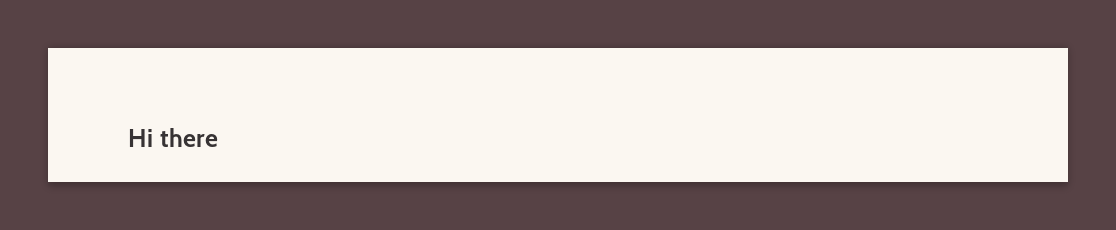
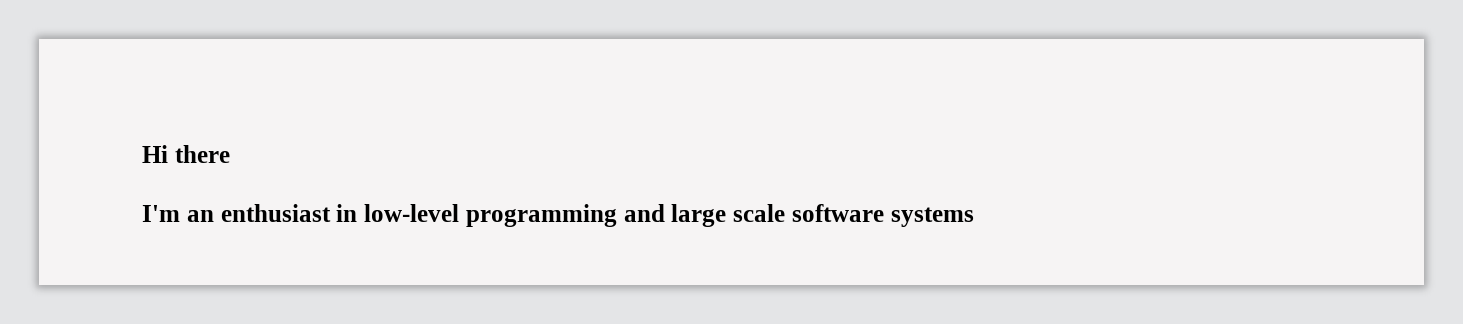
(218, 137) none -> [142,204,974,227] // I'm an enthusiast in low-level programming and large scale software systems

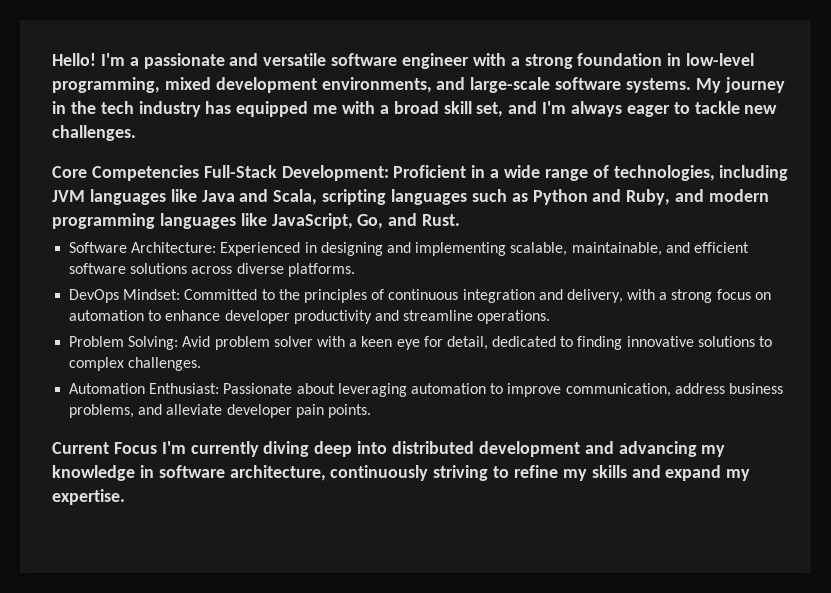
[142,145,230,163] [142,204,974,227] Hi there // I'm an enthusiast in low-level programming and large scale software systems -> [52,53,755,69] [52,77,785,93] [52,101,778,117] [52,125,136,141] [52,165,789,181] [52,189,770,205] [52,213,461,229] [69,242,749,256] [69,263,355,277] [69,289,771,303] [69,310,551,324] [69,336,773,350] [69,357,202,371] [69,383,783,397] [69,404,371,418] [52,441,726,457] [52,465,751,481] [52,489,125,505] Hello! I'm a passionate and versatile software engineer with a strong foundation in low-level programming, mixed development environments, and large-scale software systems. My journey in the tech industry has equipped me with a broad skill set, and I'm always eager to tackle new challenges. // Core Competencies Full-Stack Development: Proficient in a wide range of technologies, including JVM languages like Java and Scala, scripting languages such as Python and Ruby, and modern programming languages like JavaScript, Go, and Rust. // Software Architecture: Experienced in designing and implementing scalable, maintainable, and efficient software solutions across diverse platforms. // DevOps Mindset: Committed to the principles of continuous integration and delivery, with a strong focus on automation to enhance developer productivity and streamline operations. // Problem Solving: Avid problem solver with a keen eye for detail, dedicated to finding innovative solutions to complex challenges. // Automation Enthusiast: Passionate about leveraging automation to improve communication, address business problems, and alleviate developer pain points. // Current Focus I'm currently diving deep into distributed development and advancing my knowledge in software architecture, continuously striving to refine my skills and expand my expertise.

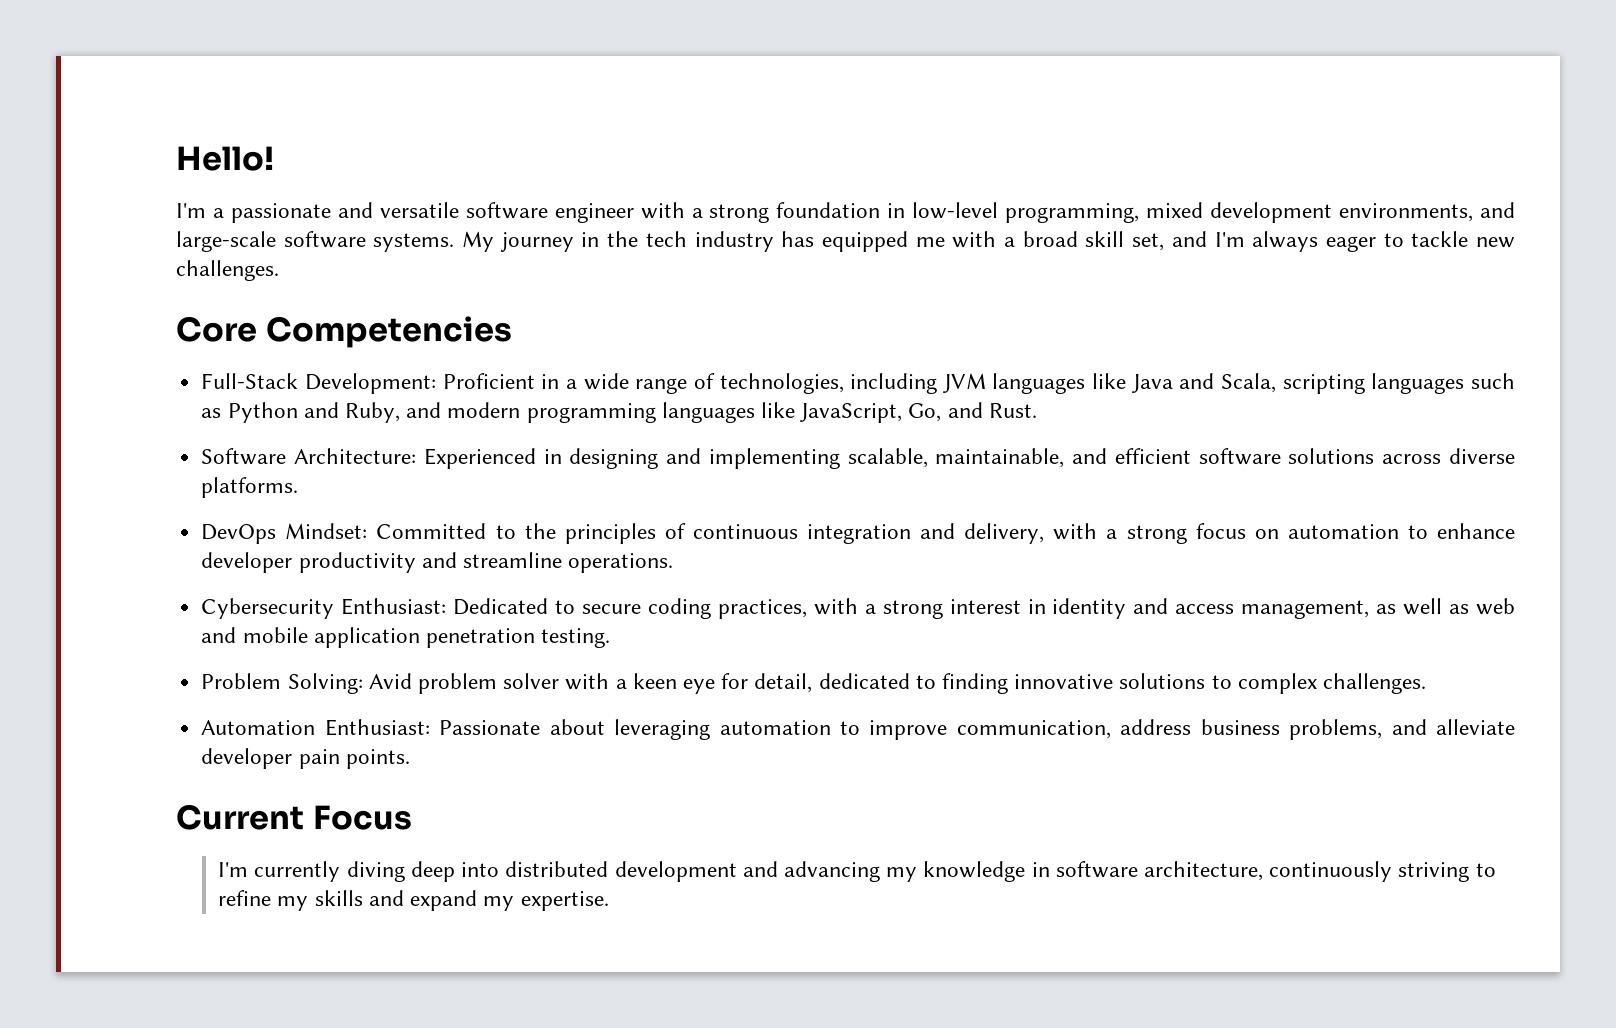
(96, 59) none -> (274, 158) //
(199, 173) none -> (512, 332) //
(551, 317) none -> [201,598,1516,619] [201,627,611,648] // Cybersecurity Enthusiast: Dedicated to secure coding practices, with a strong interest in identity and access management, as well as web and mobile application penetration testing.
(157, 448) none -> (412, 817) //

